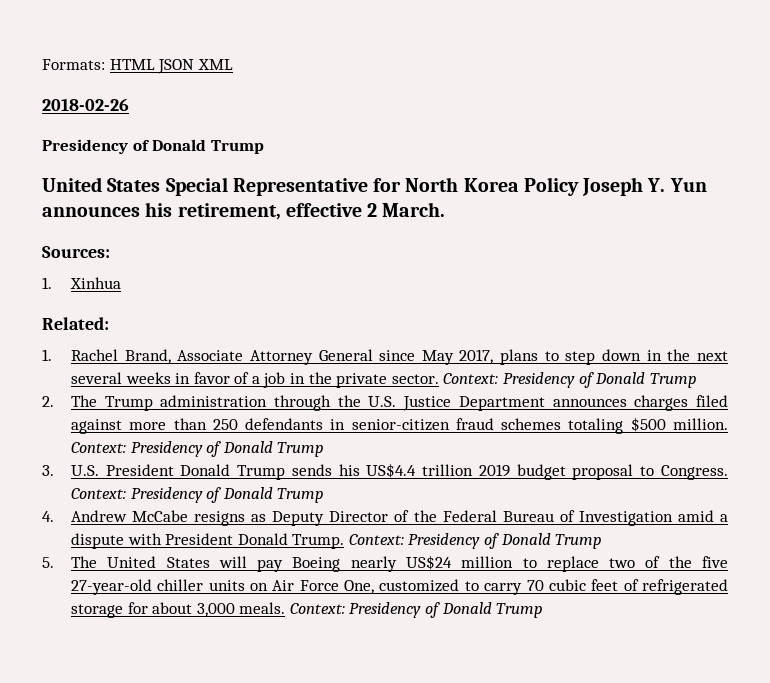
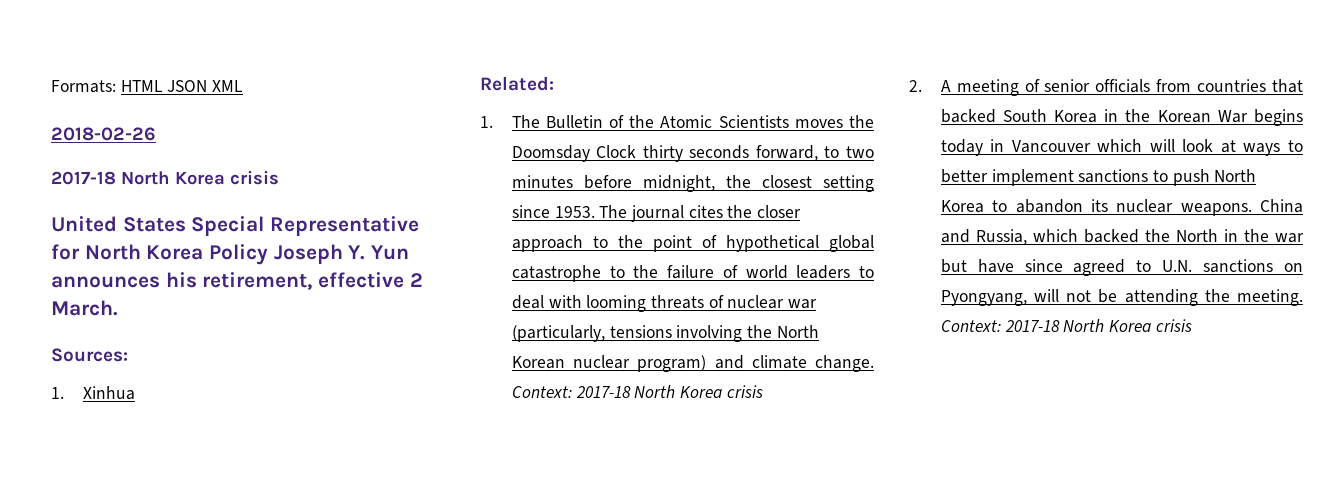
[42,139,264,154] Presidency of Donald Trump -> [51,170,279,185] 2017-18 North Korea crisis
[70,349,728,365] [70,372,697,388] [42,395,728,411] [70,417,728,434] [70,441,325,457] [42,463,728,480] [70,487,325,503] [42,510,728,526] [70,533,603,549] [42,555,729,572] [70,579,729,595] [70,602,544,618] Rachel Brand, Associate Attorney General since May 2017, plans to step down in the next several weeks in favor of a job in the private sector. Context: Presidency of Donald Trump // 2. The Trump administration through the U.S. Justice Department announces charges filed against more than 250 defendants in senior-citizen fraud schemes totaling $500 million. Context: Presidency of Donald Trump // 3. U.S. President Donald Trump sends his US$4.4 trillion 2019 budget proposal to Congress. Context: Presidency of Donald Trump // 4. Andrew McCabe resigns as Deputy Director of the Federal Bureau of Investigation amid a dispute with President Donald Trump. Context: Presidency of Donald Trump // 5. The United States will pay Boeing nearly US$24 million to replace two of the five 27-year-old chiller units on Air Force One, customized to carry 70 cubic feet of refrigerated storage for about 3,000 meals. Context: Presidency of Donald Trump -> [511,115,874,128] [511,145,874,162] [511,175,874,192] [511,205,802,222] [511,235,874,252] [511,265,874,282] [511,295,818,312] [511,325,819,342] [511,355,874,372] [511,385,763,398] [909,79,1303,96] [940,109,1303,126] [940,139,1303,156] [940,169,1257,186] [940,199,1303,216] [940,229,1304,245] [940,259,1303,276] [940,289,1303,306] [940,319,1192,332] The Bulletin of the Atomic Scientists moves the Doomsday Clock thirty seconds forward, to two minutes before midnight, the closest setting since 1953. The journal cites the closer approach to the point of hypothetical global catastrophe to the failure of world leaders to deal with looming threats of nuclear war (particularly, tensions involving the North Korean nuclear program) and climate change. Context: 2017-18 North Korea crisis // 2. A meeting of senior officials from countries that backed South Korea in the Korean War begins today in Vancouver which will look at ways to better implement sanctions to push North Korea to abandon its nuclear weapons. China and Russia, which backed the North in the war but have since agreed to U.N. sanctions on Pyongyang, will not be attending the meeting. Context: 2017-18 North Korea crisis

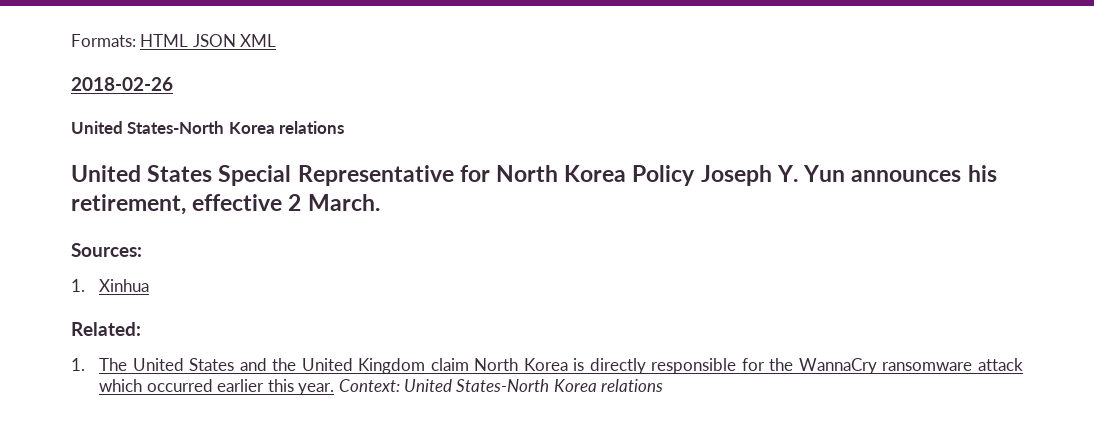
[51,170,279,185] 2017-18 North Korea crisis -> [71,121,345,134] United States-North Korea relations
[545,115,874,128] [511,145,874,162] [511,175,874,192] [511,205,802,222] [511,235,874,252] [511,265,874,282] [511,295,818,312] [511,325,819,342] [511,355,874,372] [511,385,763,398] [909,79,1303,96] [940,109,1303,126] [940,139,1303,156] [940,169,1257,186] [940,199,1303,216] [940,229,1304,245] [940,259,1303,276] [940,289,1303,306] [940,319,1192,332] Bulletin of the Atomic Scientists moves the Doomsday Clock thirty seconds forward, to two minutes before midnight, the closest setting since 1953. The journal cites the closer approach to the point of hypothetical global catastrophe to the failure of world leaders to deal with looming threats of nuclear war (particularly, tensions involving the North Korean nuclear program) and climate change. Context: 2017-18 North Korea crisis // 2. A meeting of senior officials from countries that backed South Korea in the Korean War begins today in Vancouver which will look at ways to better implement sanctions to push North Korea to abandon its nuclear weapons. China and Russia, which backed the North in the war but have since agreed to U.N. sanctions on Pyongyang, will not be attending the meeting. Context: 2017-18 North Korea crisis -> [132,358,1024,374] [99,379,664,395] United States and the United Kingdom claim North Korea is directly responsible for the WannaCry ransomware attack which occurred earlier this year. Context: United States-North Korea relations

